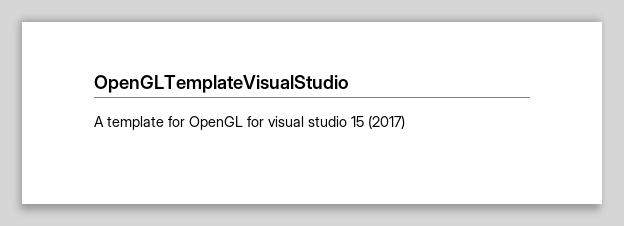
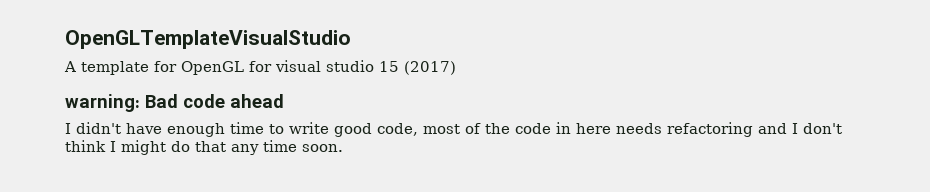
(405, 122) none -> [65,94,284,112] [65,122,842,137] [65,140,343,155] // warning: Bad code ahead // I didn't have enough time to write good code, most of the code in here needs refactoring and I don't think I might do that any time soon.

